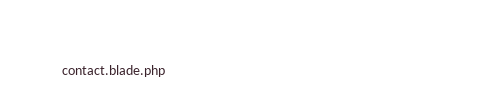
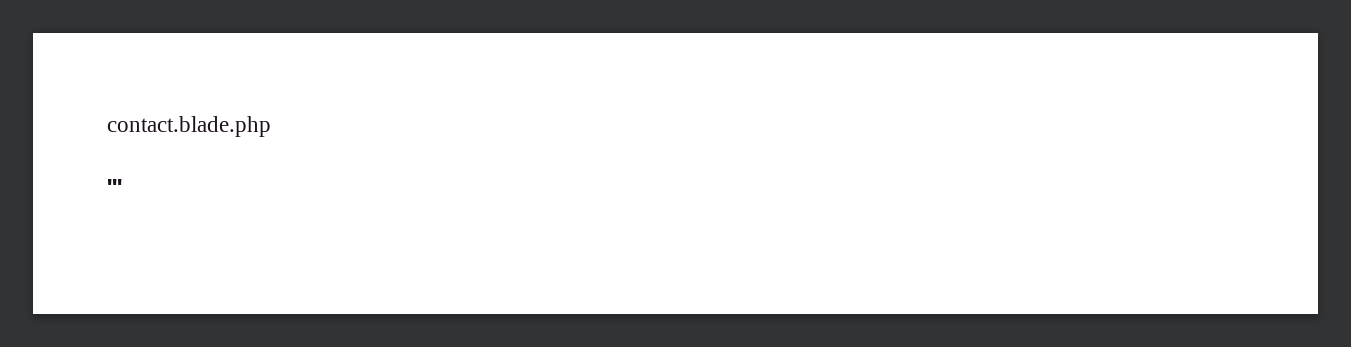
(165, 71) none -> [107,179,122,195] // '''

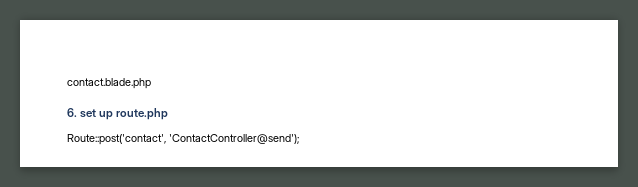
[107,179,122,195] ''' -> [67,108,169,120] [67,134,299,145] 6. set up route.php // Route::post('contact', 'ContactController@send');

